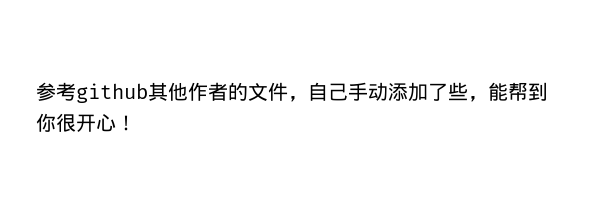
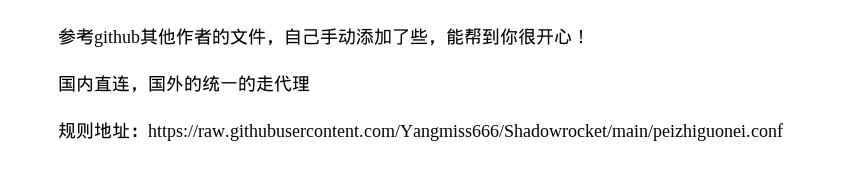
(136, 123) none -> [58,75,310,93] [58,122,783,141] // 国内直连，国外的统一的走代理 // 规则地址：https://raw.githubusercontent.com/Yangmiss666/Shadowrocket/main/peizhiguonei.conf

